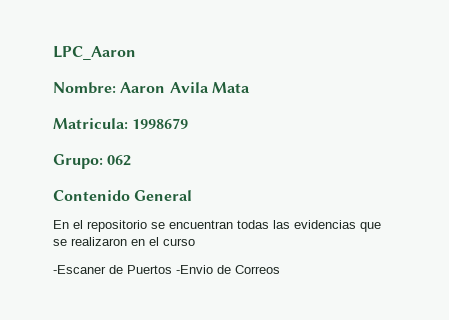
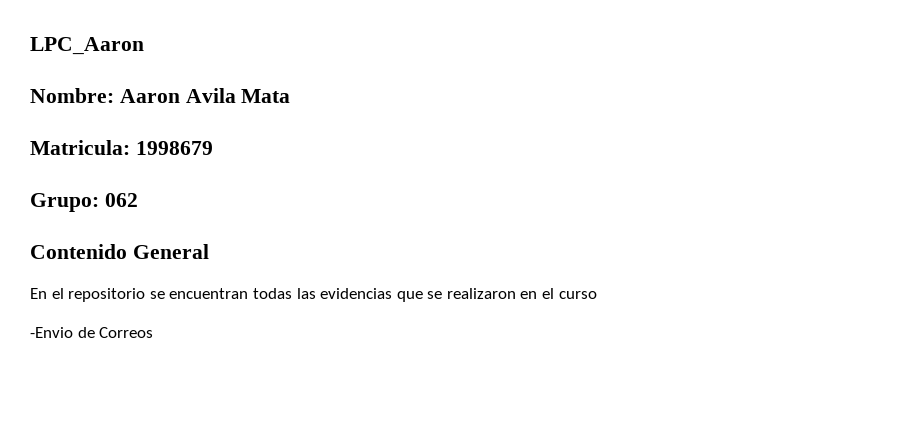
[53,265,172,274] -Escaner de Puertos -> (597, 295) none

